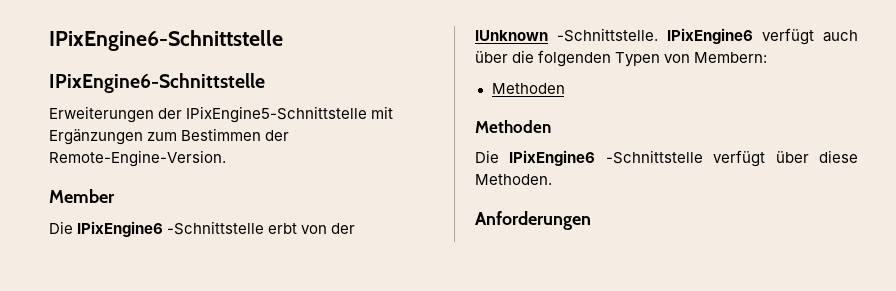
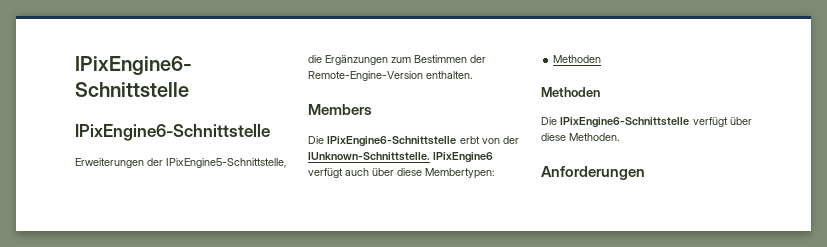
[186,106,394,123] IPixEngine5-Schnittstelle mit -> [166,158,286,168] [308,55,322,63] IPixEngine5-Schnittstelle, die
[49,150,226,167] [49,189,115,203] [49,221,265,237] Remote-Engine-Version. // Member // Die IPixEngine6 -Schnittstelle -> [308,71,472,81] [308,104,372,115] [308,136,457,147] Remote-Engine-Version enthalten. // Members // Die IPixEngine6-Schnittstelle
[475,28,658,42] IUnknown -Schnittstelle. -> [308,152,430,161] IUnknown-Schnittstelle.
[512,50,768,67] die folgenden Typen von Membern: -> [397,168,494,179] diese Membertypen:
[509,150,703,166] IPixEngine6 -Schnittstelle -> [560,117,690,128] IPixEngine6-Schnittstelle

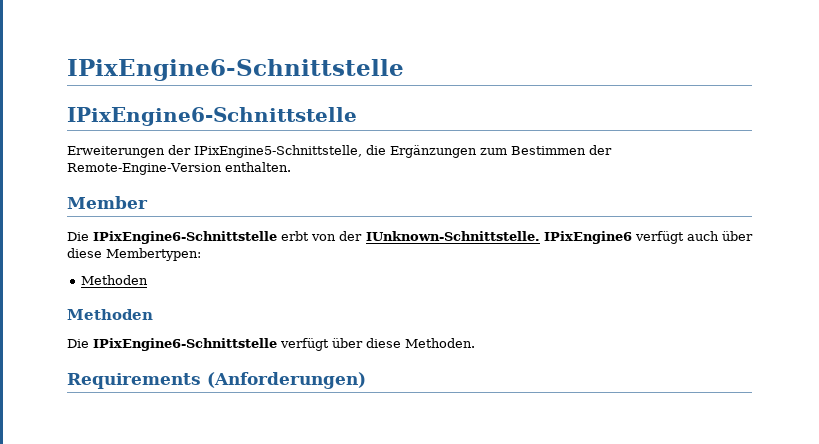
[308,104,372,115] Members -> [67,196,148,209] Member
[541,166,645,180] Anforderungen -> [67,372,366,389] Requirements (Anforderungen)

